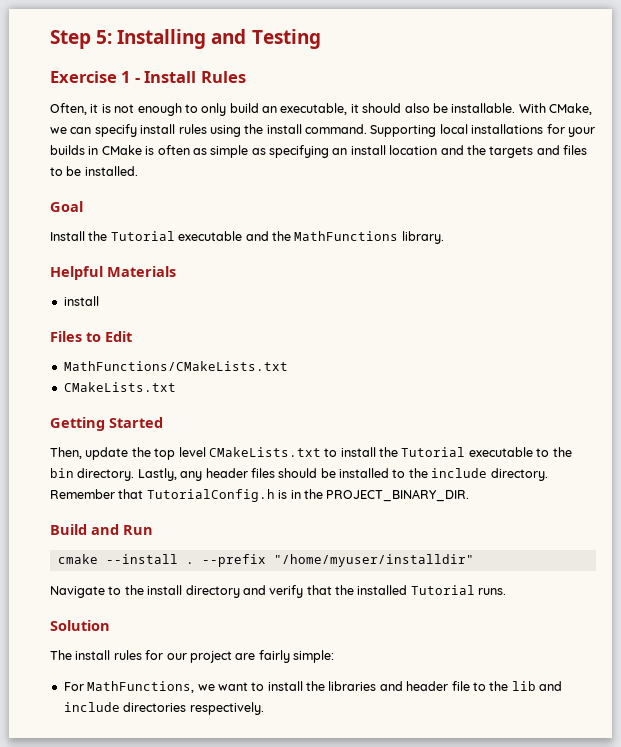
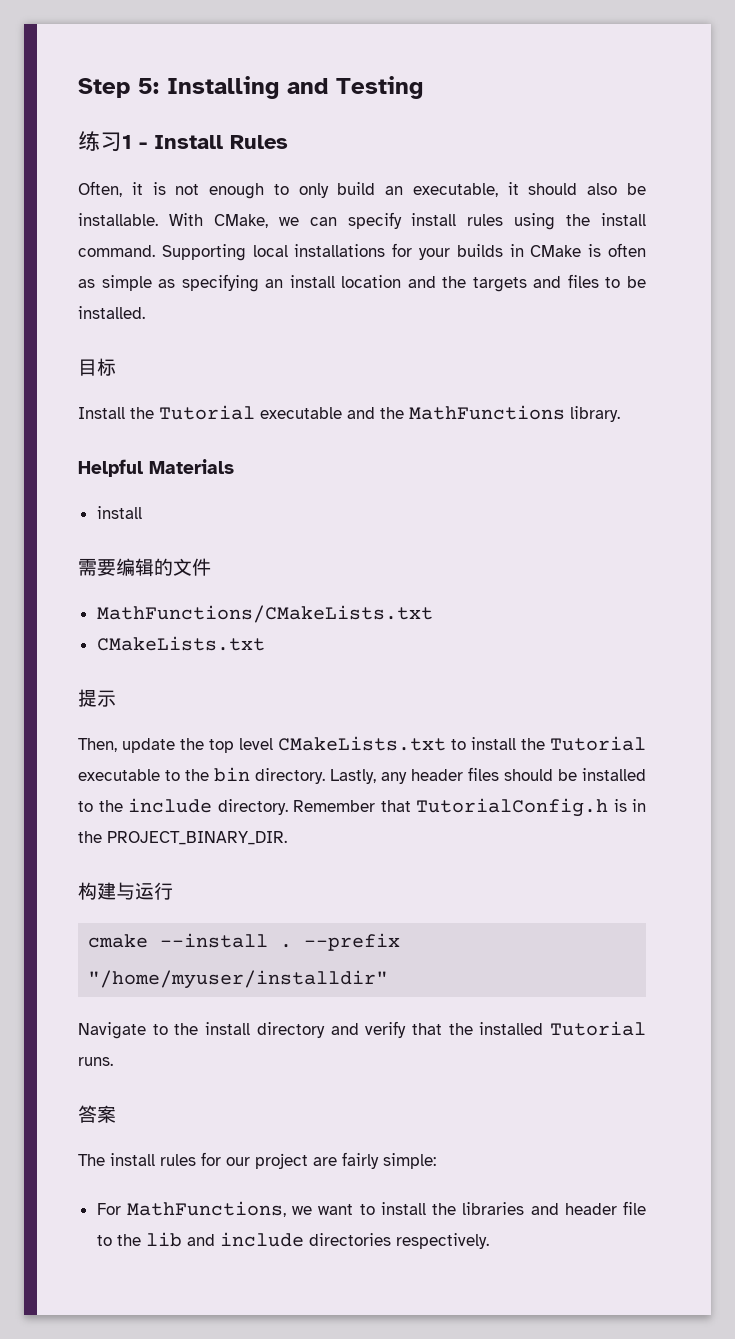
[50,71,117,83] Exercise -> [78,131,122,152] 练习
[50,201,83,212] Goal -> [78,358,116,376] 目标
[50,331,132,342] Files to Edit -> [78,558,211,577] 需要编辑的文件
[50,417,163,431] Getting Started -> [78,689,116,707] 提示
[50,524,153,535] Build and Run -> [78,882,173,900] 构建与运行
[50,620,110,631] Solution -> [78,1105,116,1123] 答案

